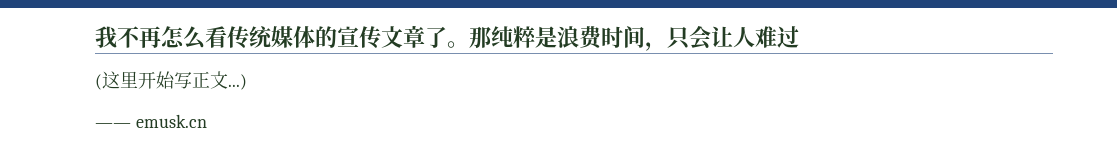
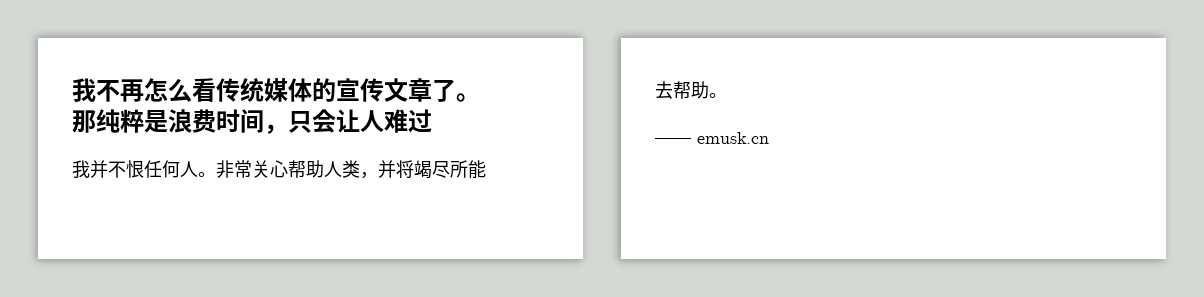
[95,71,247,90] (这里开始写正文...) -> [72,160,486,179] [655,81,727,99] 我并不恨任何人。非常关心帮助人类，并将竭尽所能去帮助。

